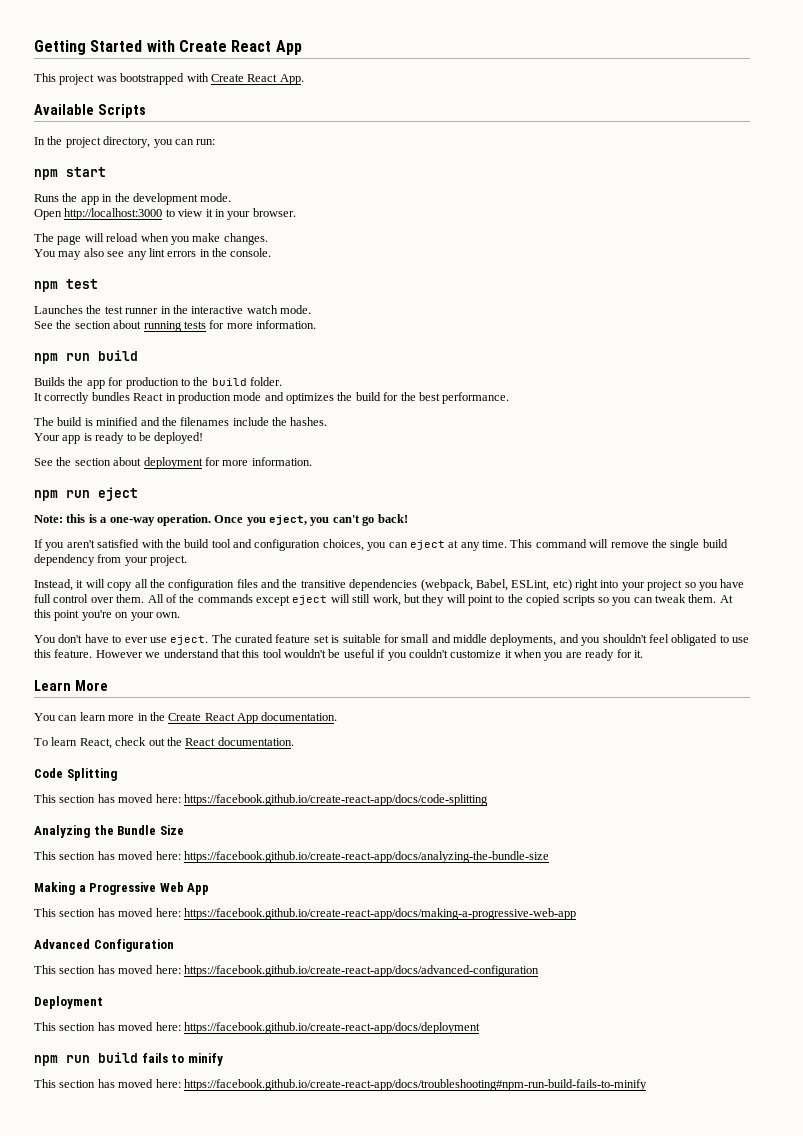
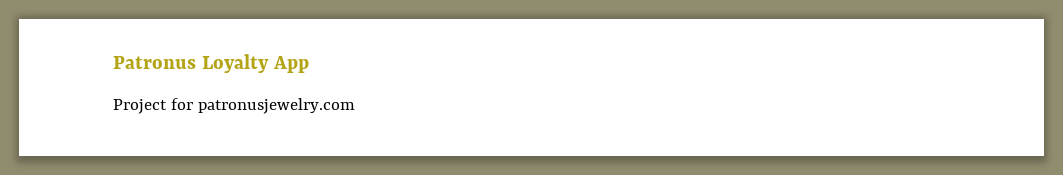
[34,40,302,55] [34,73,304,85] [34,104,146,118] [34,136,216,148] [34,167,106,180] [34,193,232,205] [34,208,296,220] [34,233,268,245] [34,248,272,260] [34,279,98,292] [34,305,311,314] [34,320,316,332] [34,350,138,364] [34,377,282,389] [34,392,510,404] [34,417,328,426] [34,432,204,444] [34,457,312,469] [34,487,138,501] [34,514,408,526] [34,539,728,551] [34,554,188,566] [34,579,745,591] [34,594,733,606] [34,609,180,621] [34,634,749,646] [34,649,643,661] [34,680,108,691] [34,712,338,724] [34,737,294,749] [34,768,117,781] [34,794,488,806] [34,825,184,838] [34,851,549,863] [34,882,210,895] [34,908,576,920] [34,939,174,952] [34,965,539,977] [34,996,103,1009] [34,1022,480,1034] [34,1052,223,1066] [34,1079,647,1091] Getting Started with Create React App // This project was bootstrapped with Create React App. // Available Scripts // In the project directory, you can run: // npm start // Runs the app in the development mode. // Open http://localhost:3000 to view it in your browser. // The page will reload when you make changes. // You may also see any lint errors in the console. // npm test // Launches the test runner in the interactive watch mode. // See the section about running tests for more information. // npm run build // Builds the app for production to the build folder. // It correctly bundles React in production mode and optimizes the build for the best performance. // The build is minified and the filenames include the hashes. // Your app is ready to be deployed! // See the section about deployment for more information. // npm run eject // Note: this is a one-way operation. Once you eject, you can't go back! // If you aren't satisfied with the build tool and configuration choices, you can eject at any time. This command will remove the single build dependency from your project. // Instead, it will copy all the configuration files and the transitive dependencies (webpack, Babel, ESLint, etc) right into your project so you have full control over them. All of the commands except eject will still work, but they will point to the copied scripts so you can tweak them. At this point you're on your own. // You don't have to ever use eject. The curated feature set is suitable for small and middle deployments, and you shouldn't feel obligated to use this feature. However we understand that this tool wouldn't be useful if you couldn't customize it when you are ready for it. // Learn More // You can learn more in the Create React App documentation. // To learn React, check out the React documentation. // Code Splitting // This section has moved here: https://facebook.github.io/create-react-app/docs/code-splitting // Analyzing the Bundle Size // This section has moved here: https://facebook.github.io/create-react-app/docs/analyzing-the-bundle-size // Making a Progressive Web App // This section has moved here: https://facebook.github.io/create-react-app/docs/making-a-progressive-web-app // Advanced Configuration // This section has moved here: https://facebook.github.io/create-react-app/docs/advanced-configuration // Deployment // This section has moved here: https://facebook.github.io/create-react-app/docs/deployment // npm run build fails to minify // This section has moved here: https://facebook.github.io/create-react-app/docs/troubleshooting#npm-run-build-fails-to-minify -> [113,54,309,73] [113,98,355,114] Patronus Loyalty App // Project for patronusjewelry.com

